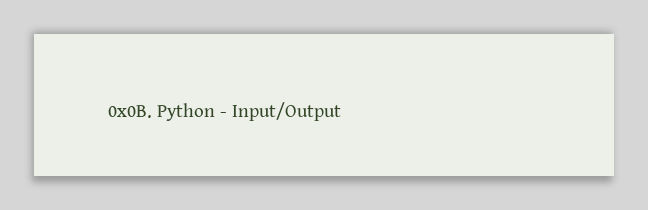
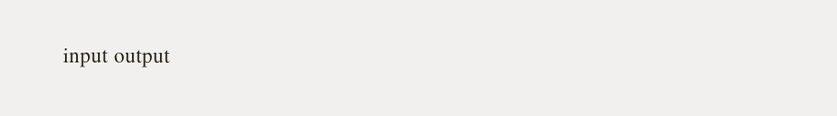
[108,102,341,121] 0x0B. Python - Input/Output -> [62,47,171,68] input output

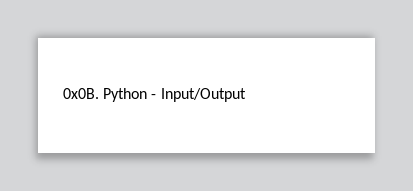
[62,47,171,68] input output -> [63,88,246,102] 0x0B. Python - Input/Output

